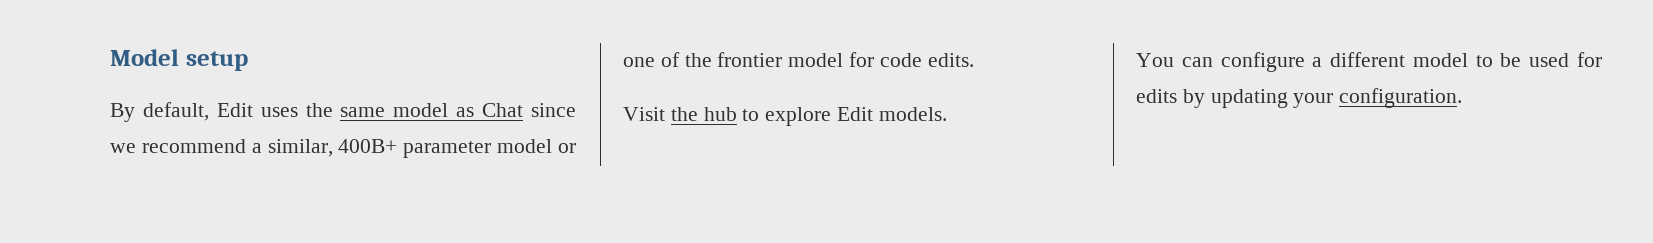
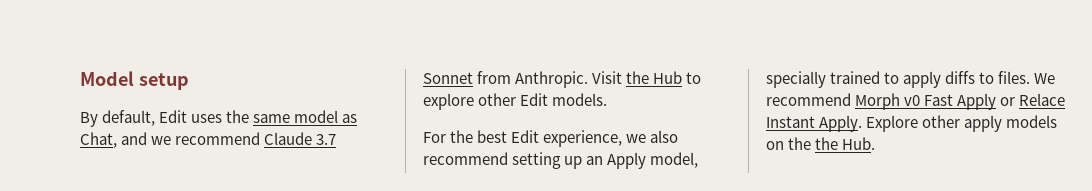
[482,103,577,117] [110,139,576,158] [623,52,974,67] Chat since we recommend a similar, 400B+ parameter model or one of the frontier model for code edits. // -> [80,132,337,148] [423,71,589,88] Chat, and we recommend Claude 3.7 Sonnet from Anthropic.
[703,107,737,121] hub -> [653,71,683,84] Hub
(832, 116) none -> [478,93,517,106] other
[1136,52,1602,72] [1136,88,1463,108] You can configure a different model to be used for edits by updating your configuration. -> [423,130,679,147] [423,152,699,169] [766,71,1056,88] [766,93,1066,110] [766,115,1058,132] [766,137,876,150] For the best Edit experience, we also recommend setting up an Apply model, specially trained to apply diffs to files. We recommend Morph v0 Fast Apply or Relace Instant Apply. Explore other apply models on the the Hub.

